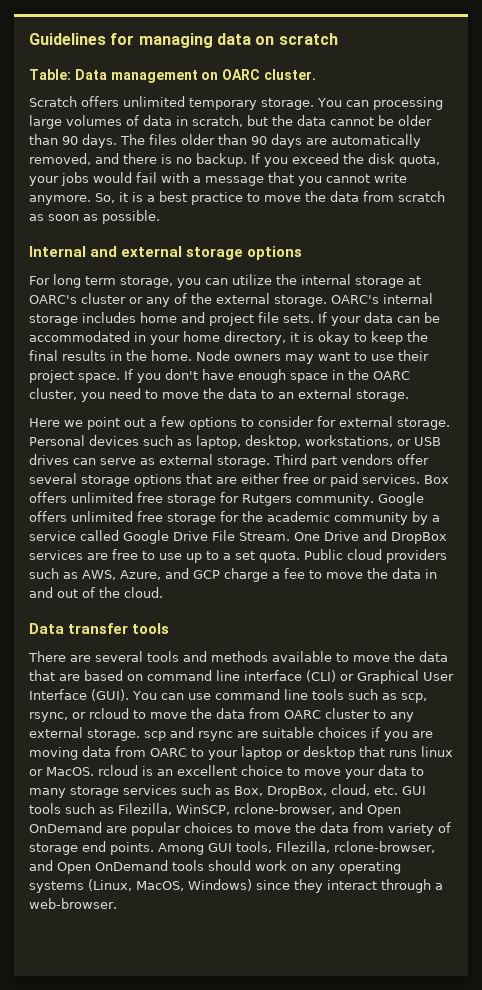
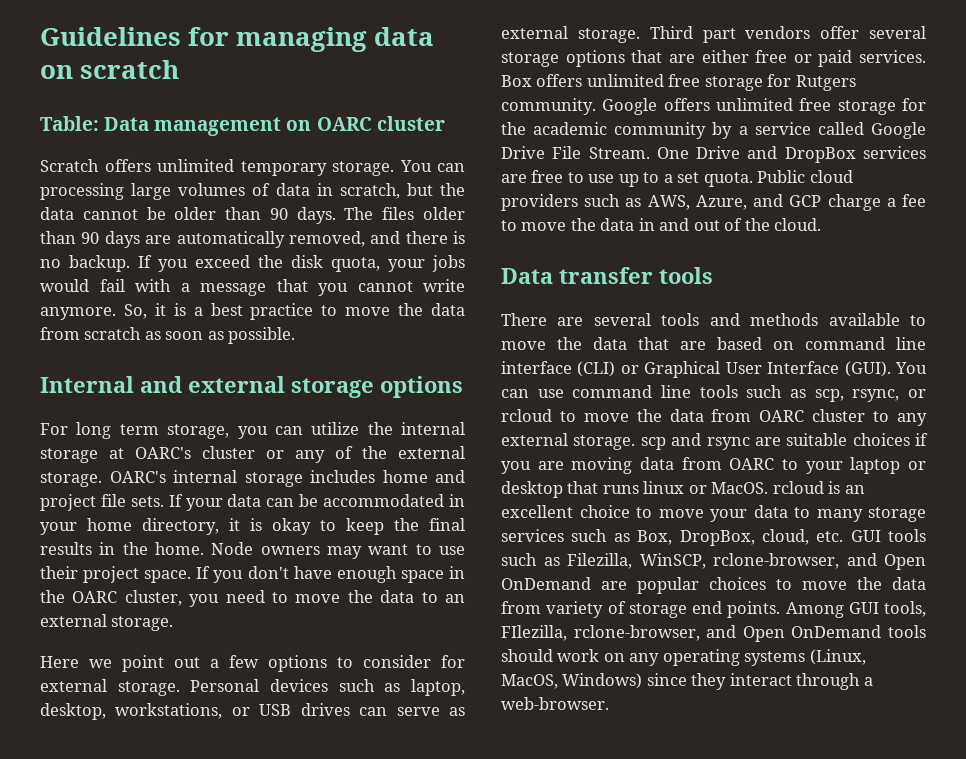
[263,69,316,80] cluster. -> [376,116,445,131] cluster

